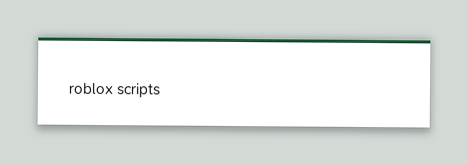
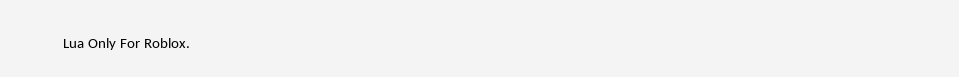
[68,82,161,98] roblox scripts -> [63,38,190,50] Lua Only For Roblox.

